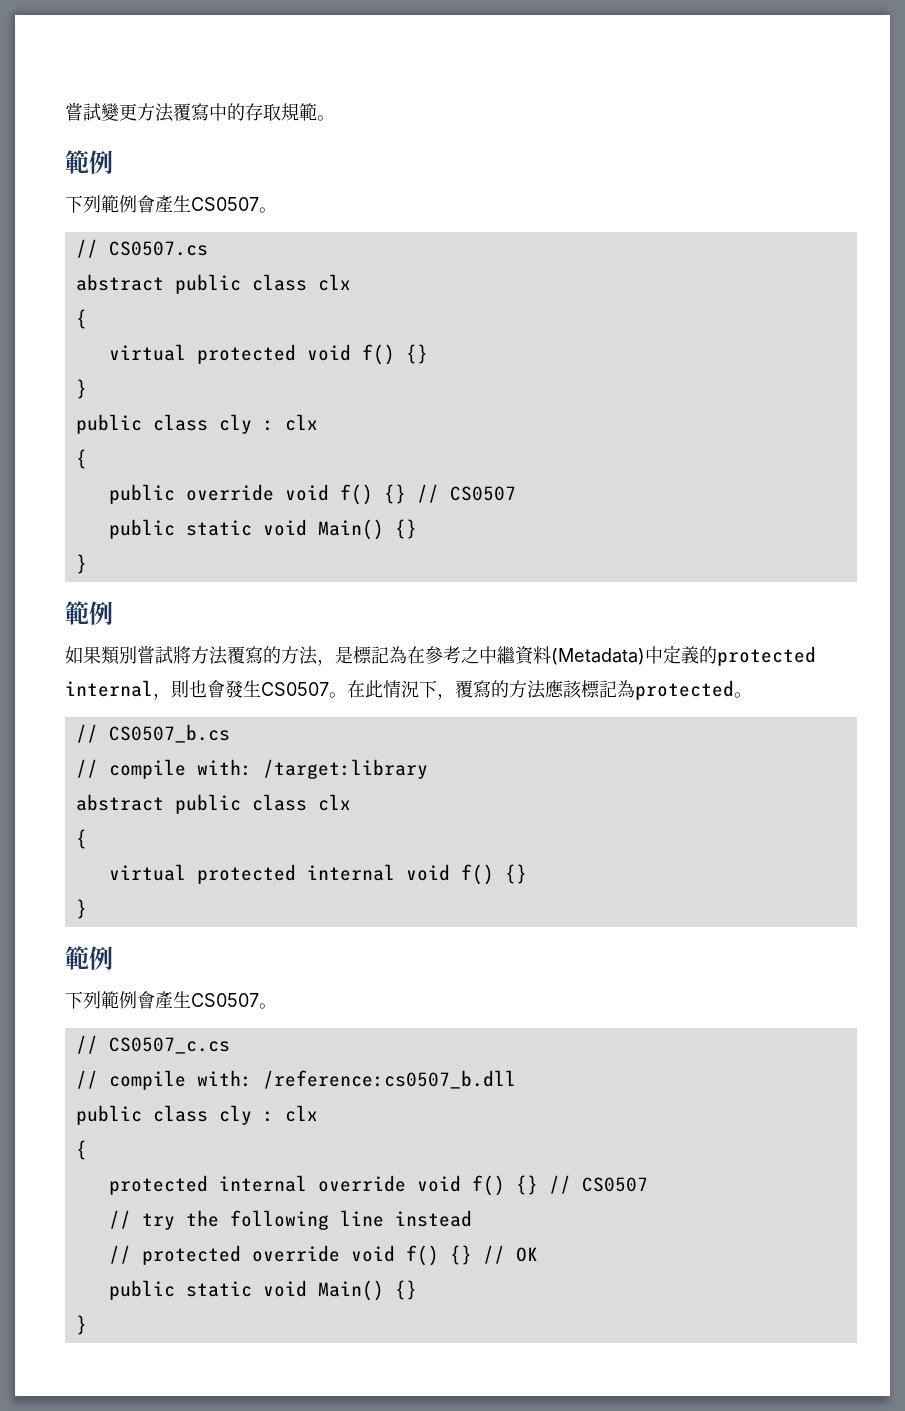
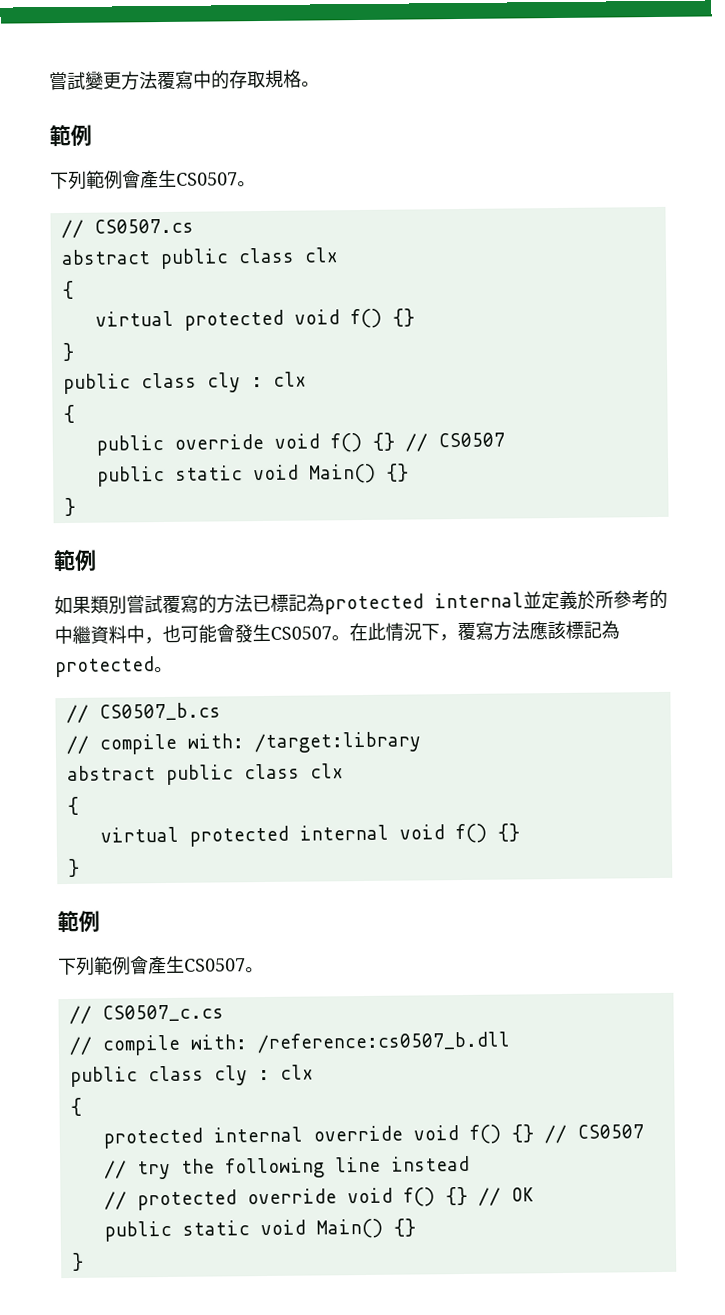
[299,103,317,121] 範 -> [283,69,302,88] 格
[173,645,816,666] [65,680,207,700] 將方法覆寫的方法，是標記為在參考之中繼資料(Metadata)中定義的protected internal，則也 -> [162,589,668,615] [54,624,217,645] 覆寫的方法已標記為protected internal並定義於所參考的中繼資料中，也可能
[491,680,509,698] 的 -> (494, 631) none

